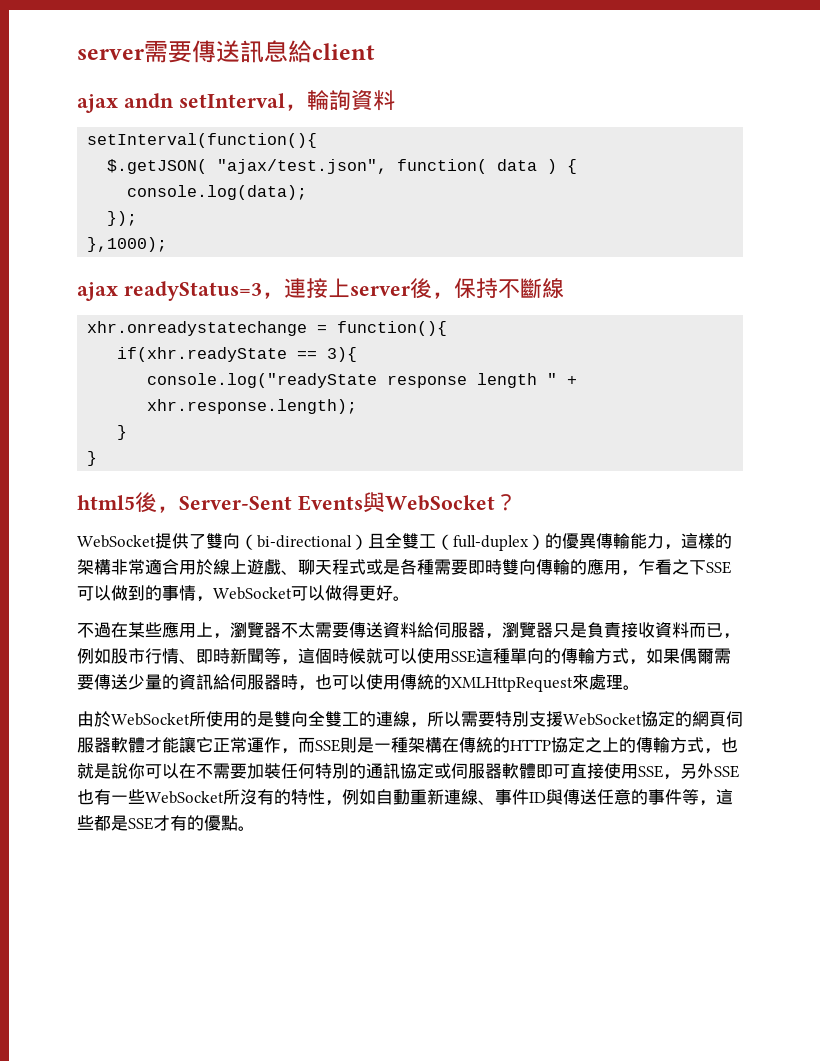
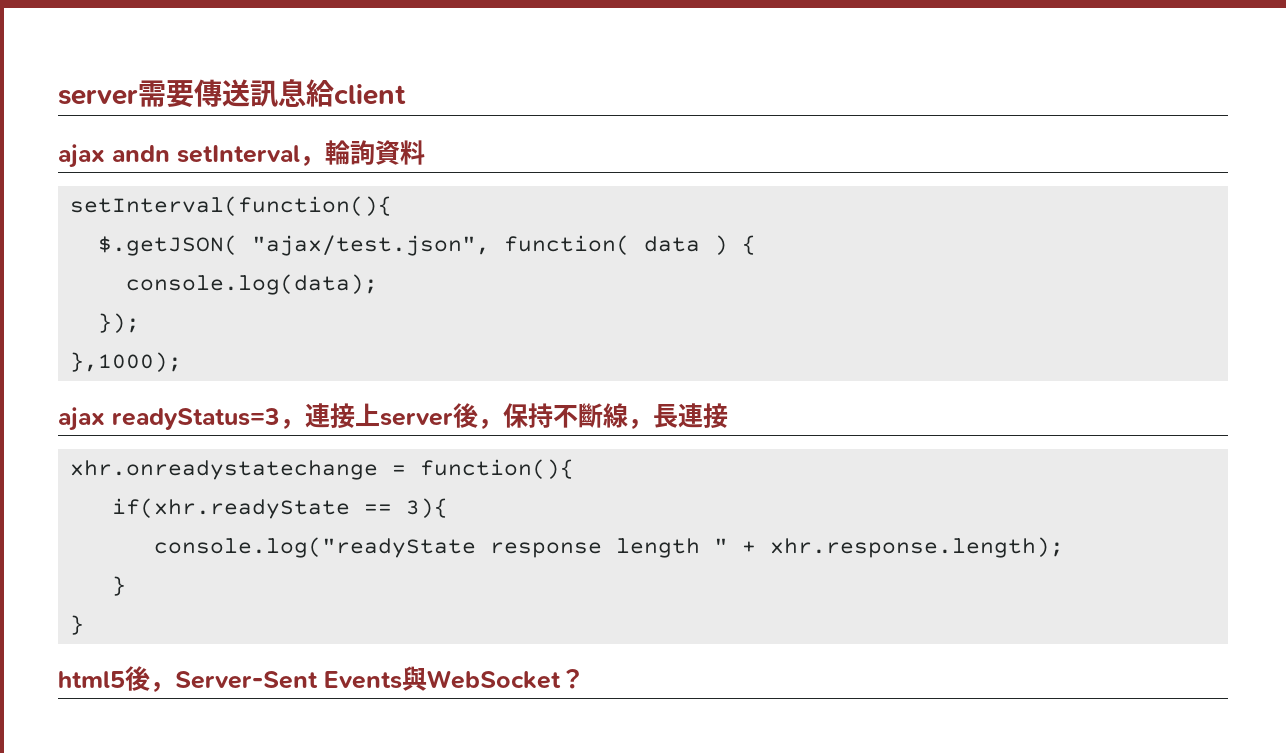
(564, 288) none -> [628,403,728,429] ，長連接
[77,532,732,551] [77,559,731,576] [77,585,410,602] [77,622,740,639] [77,647,731,665] [77,674,640,692] [77,711,743,728] [77,737,738,754] [77,763,739,780] [77,788,733,806] [77,815,255,831] // WebSocket提供了雙向（bi-directional）且全雙工（full-duplex）的優異傳輸能力，這樣的架構非常適合用於線上遊戲、聊天程式或是各種需要即時雙向傳輸的應用，乍看之下SSE可以做到的事情，WebSocket可以做得更好。 // 不過在某些應用上，瀏覽器不太需要傳送資料給伺服器，瀏覽器只是負責接收資料而已，例如股市行情、即時新聞等，這個時候就可以使用SSE這種單向的傳輸方式，如果偶爾需要傳送少量的資訊給伺服器時，也可以使用傳統的XMLHttpRequest來處理。 // 由於WebSocket所使用的是雙向全雙工的連線，所以需要特別支援WebSocket協定的網頁伺服器軟體才能讓它正常運作，而SSE則是一種架構在傳統的HTTP協定之上的傳輸方式，也就是說你可以在不需要加裝任何特別的通訊協定或伺服器軟體即可直接使用SSE，另外SSE也有一些WebSocket所沒有的特性，例如自動重新連線、事件ID與傳送任意的事件等，這些都是SSE才有的優點。 -> (585, 679) none

